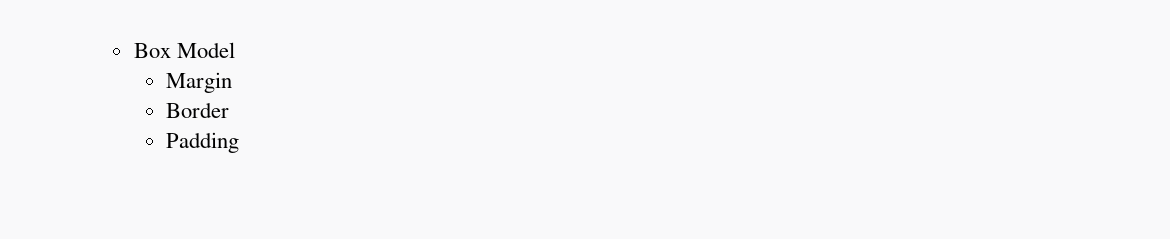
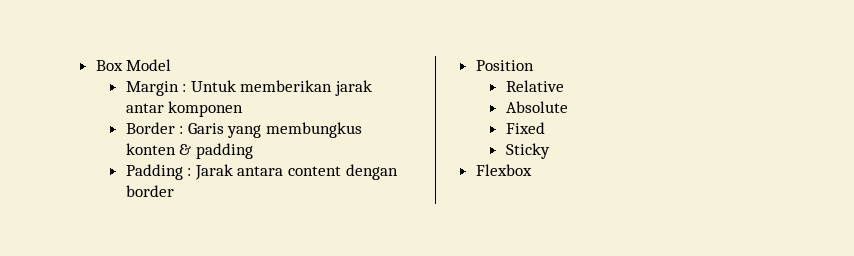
[166,102,230,118] [166,132,240,153] // Border // Padding -> [182,80,372,96] [125,101,244,117] [125,122,362,138] [125,143,253,159] [125,164,398,180] [125,185,174,197] [475,60,534,71] [505,80,564,92] [505,101,568,113] [505,122,545,134] [505,143,550,159] [475,164,532,176] : Untuk memberikan jarak antar komponen // Border : Garis yang membungkus konten & padding // Padding : Jarak antara content dengan border // Position // Relative // Absolute // Fixed // Sticky // Flexbox

